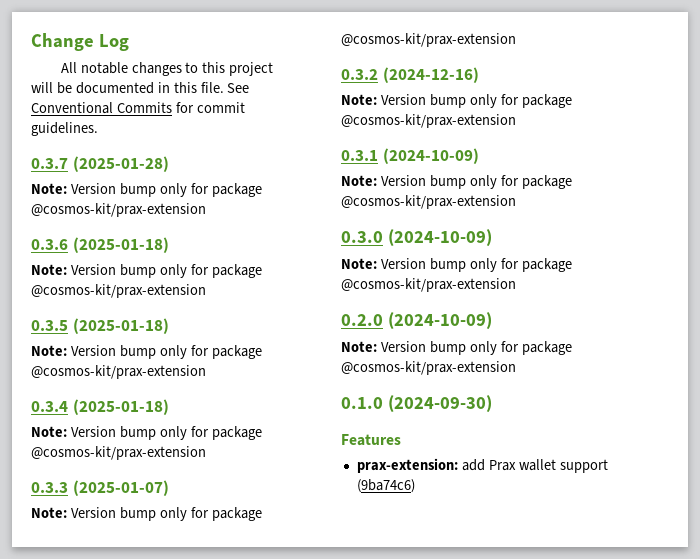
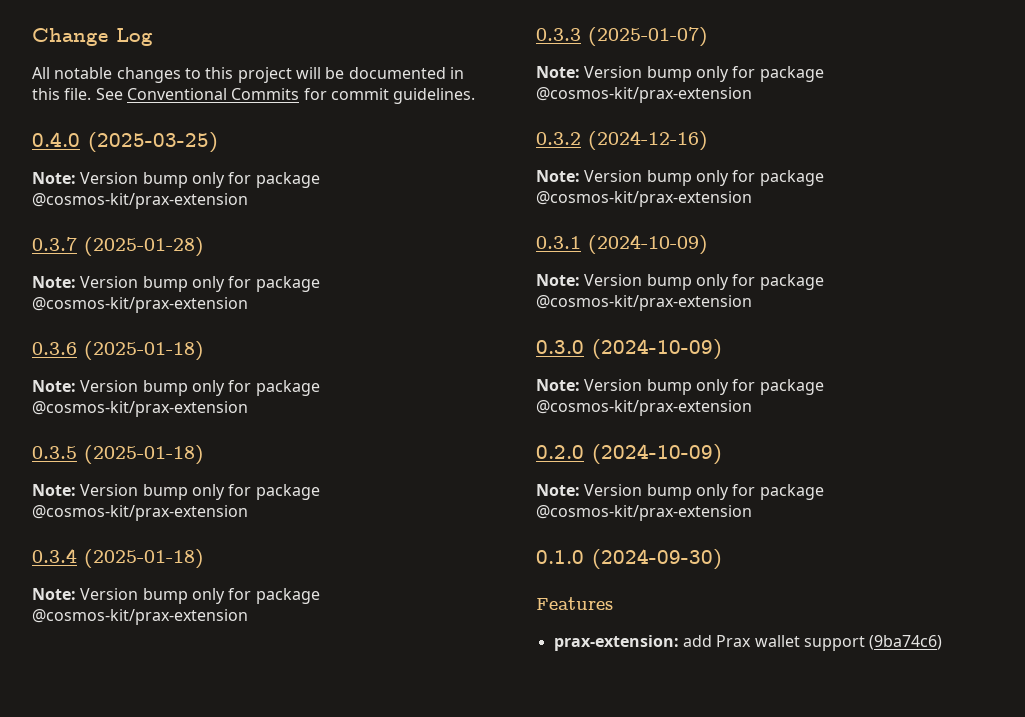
(98, 129) none -> [32,132,218,153] [32,172,320,188] [32,193,248,209] // 0.4.0 (2025-03-25) // Note: Version bump only for package @cosmos-kit/prax-extension

